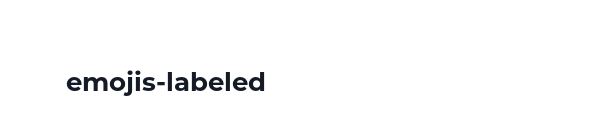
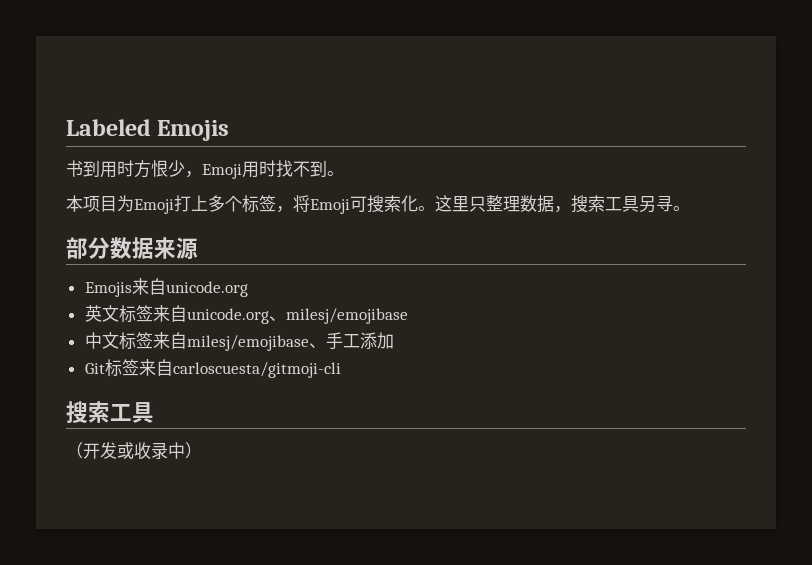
[66,70,266,96] emojis-labeled -> [66,119,230,141] [66,160,344,179] [66,195,690,214] [66,237,198,260] [84,278,248,297] [84,305,408,324] [84,332,394,351] [84,359,341,378] [66,401,154,424] [66,442,202,460] Labeled Emojis // 书到用时方恨少，Emoji用时找不到。 // 本项目为Emoji打上多个标签，将Emoji可搜索化。这里只整理数据，搜索工具另寻。 // 部分数据来源 // Emojis来自unicode.org // 英文标签来自unicode.org、milesj/emojibase // 中文标签来自milesj/emojibase、手工添加 // Git标签来自carloscuesta/gitmoji-cli // 搜索工具 // （开发或收录中）

